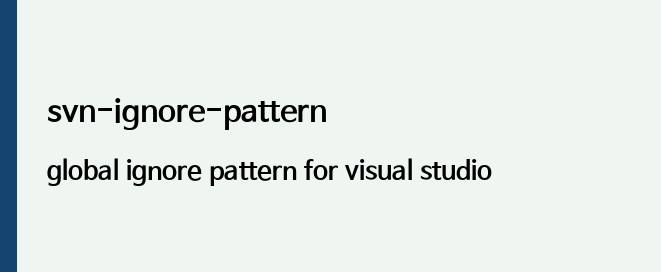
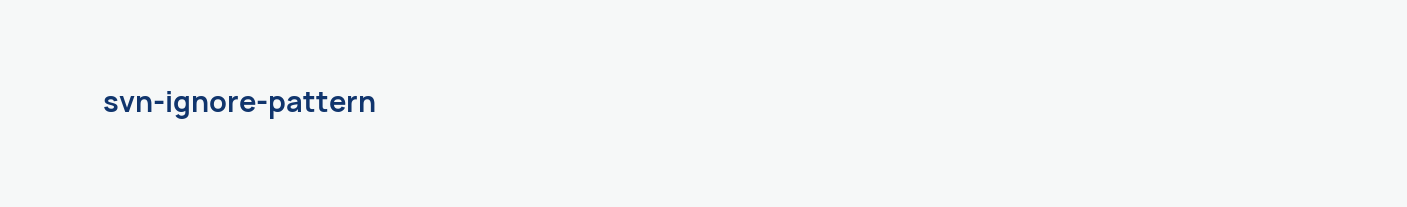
[47,158,493,186] // global ignore pattern for visual studio -> (376, 105) none

